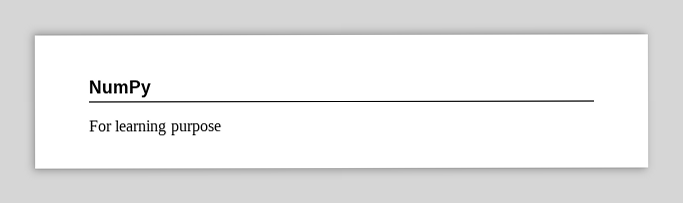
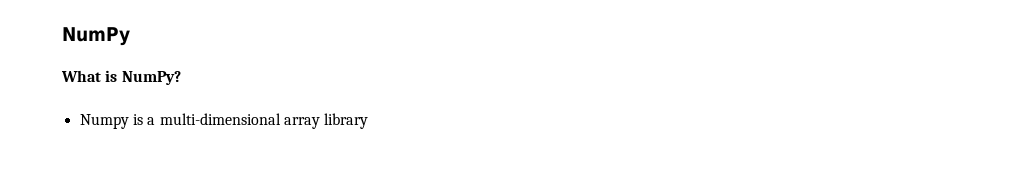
[89,120,222,136] For learning purpose -> [61,70,181,85] [79,113,369,129] What is NumPy? // Numpy is a multi-dimensional array library

